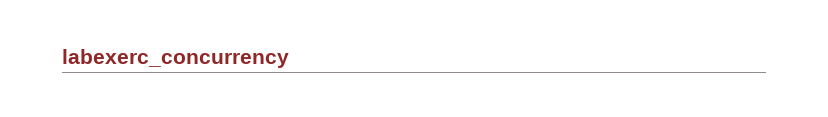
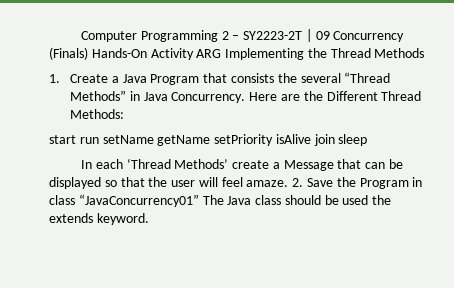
[62,49,289,68] labexerc_concurrency -> [80,29,405,42] [49,47,425,60] [49,72,391,85] [70,90,422,103] [70,109,125,119] [49,134,368,146] [80,158,403,171] [49,177,423,189] [49,194,392,207] [49,213,149,225] Computer Programming 2 – SY2223-2T | 09 Concurrency (Finals) Hands-On Activity ARG Implementing the Thread Methods // 1. Create a Java Program that consists the several “Thread Methods” in Java Concurrency. Here are the Different Thread Methods: // start run setName getName setPriority isAlive join sleep // In each ‘Thread Methods’ create a Message that can be displayed so that the user will feel amaze. 2. Save the Program in class “JavaConcurrency01” The Java class should be used the extends keyword.

